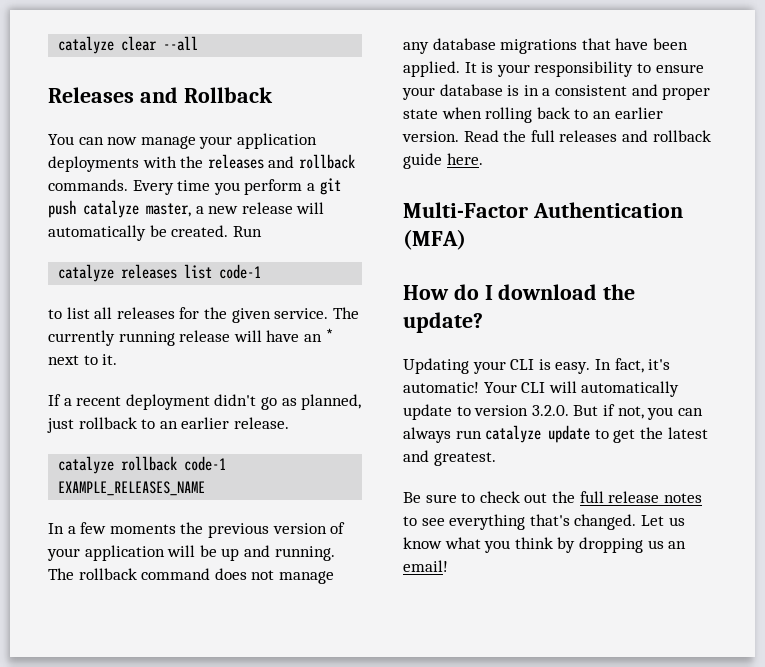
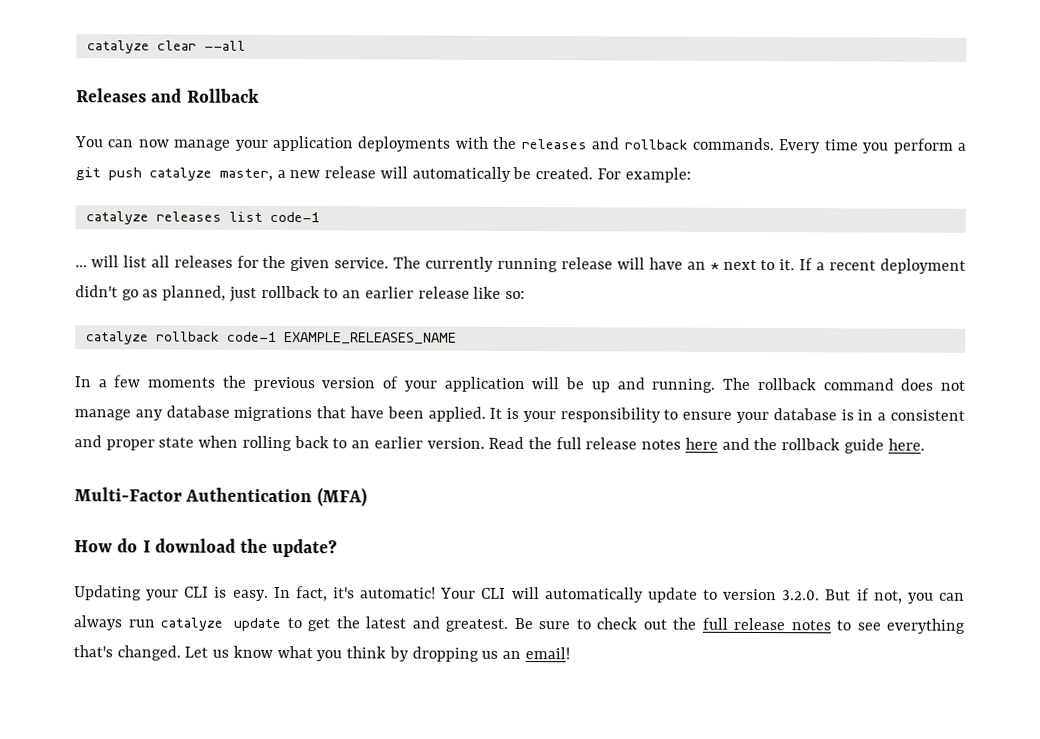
[232,226,262,237] Run -> [596,167,691,183] For example:
[48,309,62,319] to -> [75,255,119,268] … will
(118, 359) // -> (796, 265) none
[233,417,289,429] release. -> [417,286,525,300] release like so:
[559,130,648,142] releases and -> [585,437,778,451] release notes here and the
(496, 459) // -> (509, 625) none

